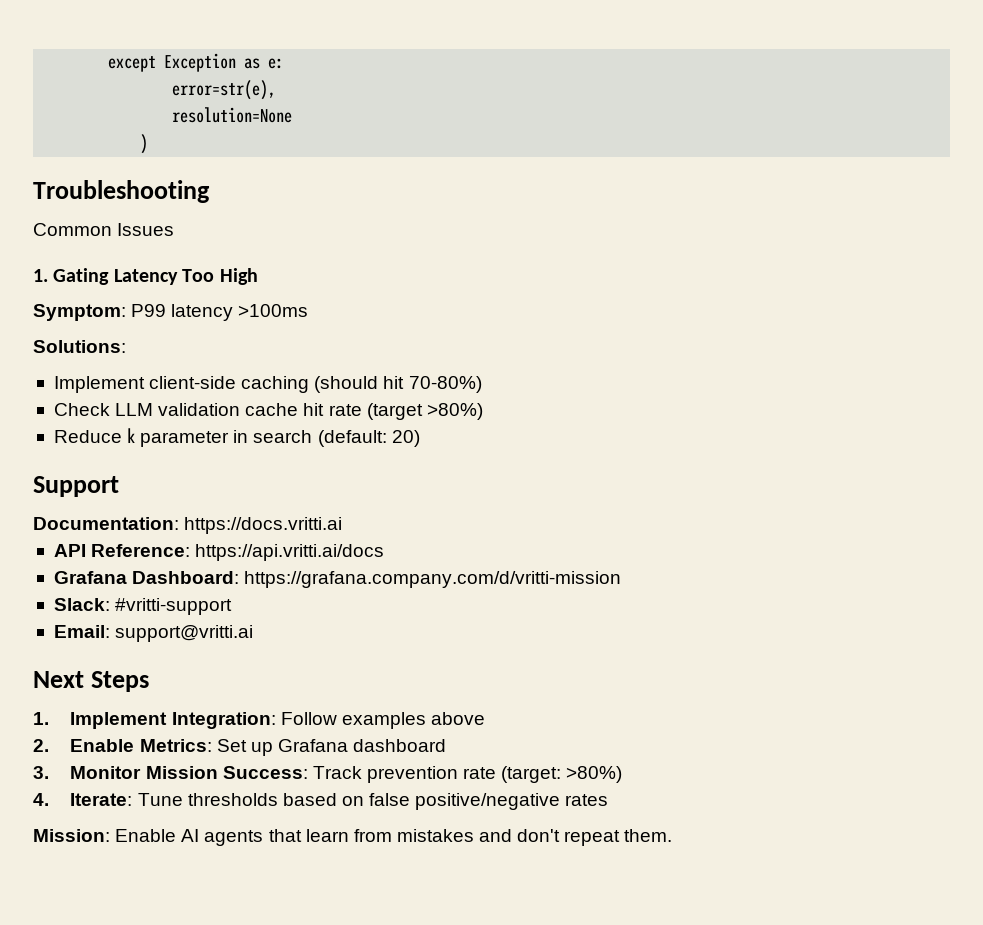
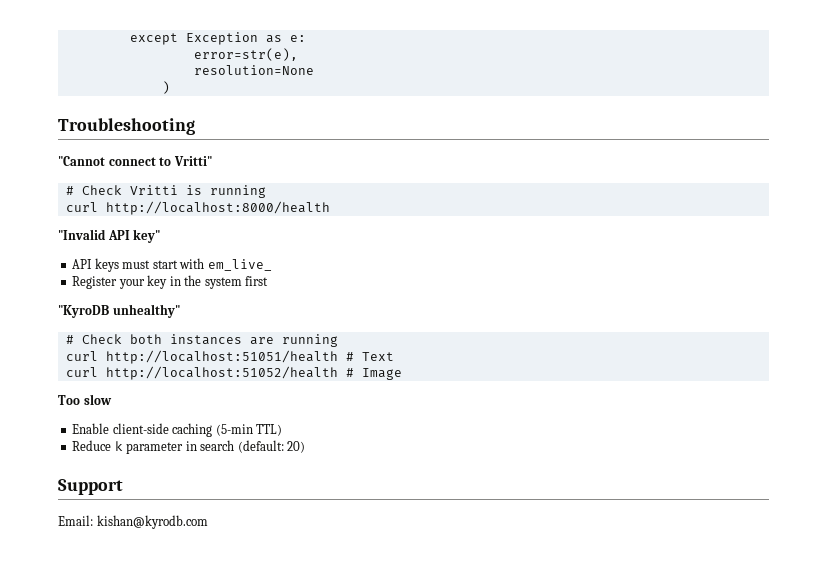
[33,223,175,236] [33,268,258,285] [33,304,309,321] [33,340,126,353] [53,376,482,393] [53,403,483,420] Common Issues // 1. Gating Latency Too High // Symptom: P99 latency >100ms // Solutions: // Implement client-side caching (should hit 70-80%) // Check LLM validation cache hit rate (target >80%) -> [58,156,212,166] [65,185,266,198] [65,201,330,215] [58,229,161,243] [72,258,272,272] [72,275,269,289] [58,304,180,318] [65,334,338,347] [65,350,394,364] [65,366,402,380] [58,394,112,405] [72,423,283,437] "Cannot connect to Vritti" // # Check Vritti is running // curl http://localhost:8000/health // "Invalid API key" // API keys must start with em_live_ // Register your key in the system first // "KyroDB unhealthy" // # Check both instances are running // curl http://localhost:51051/health # Text // curl http://localhost:51052/health # Image // Too slow // Enable client-side caching (5-min TTL)
[33,517,343,534] [53,544,385,561] [53,571,622,588] [53,598,233,615] [53,625,254,642] [33,671,149,692] [33,712,485,729] [33,739,447,756] [33,766,623,783] [33,793,609,810] [33,829,673,846] Documentation: https://docs.vritti.ai // API Reference: https://api.vritti.ai/docs // Grafana Dashboard: https://grafana.company.com/d/vritti-mission // Slack: #vritti-support // Email: support@vritti.ai // Next Steps // 1. Implement Integration: Follow examples above // 2. Enable Metrics: Set up Grafana dashboard // 3. Monitor Mission Success: Track prevention rate (target: >80%) // 4. Iterate: Tune thresholds based on false positive/negative rates // Mission: Enable AI agents that learn from mistakes and don't repeat them. -> [58,515,208,529] Email: kishan@kyrodb.com

